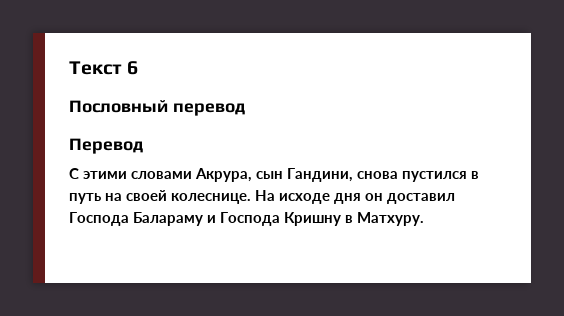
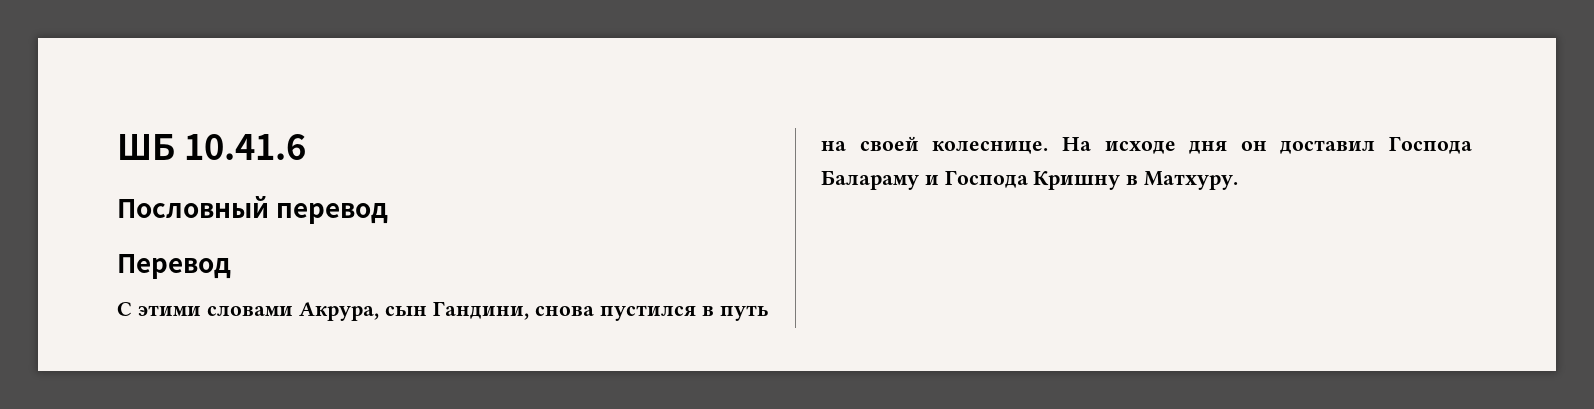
[69,61,139,75] Текст 6 -> [117,134,307,160] ШБ 10.41.6

